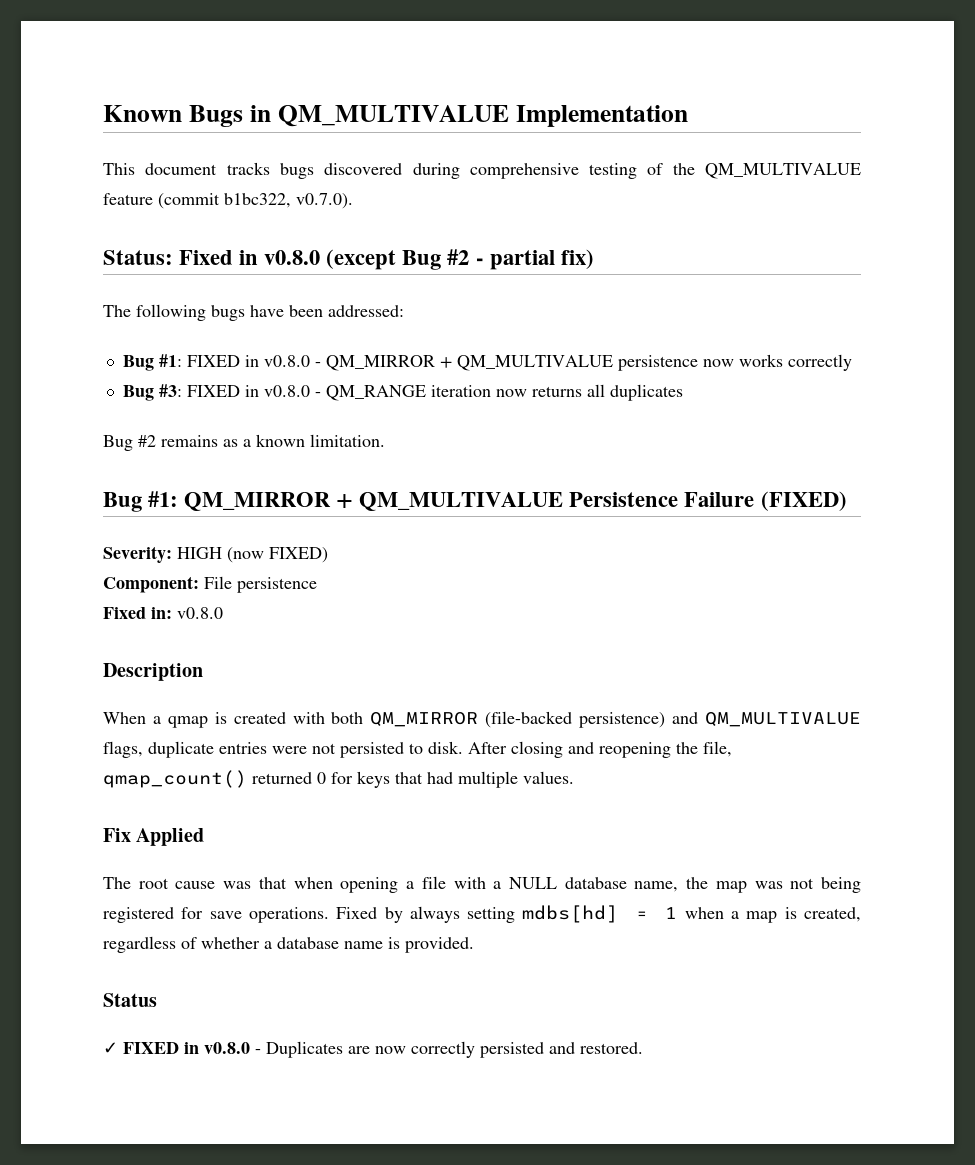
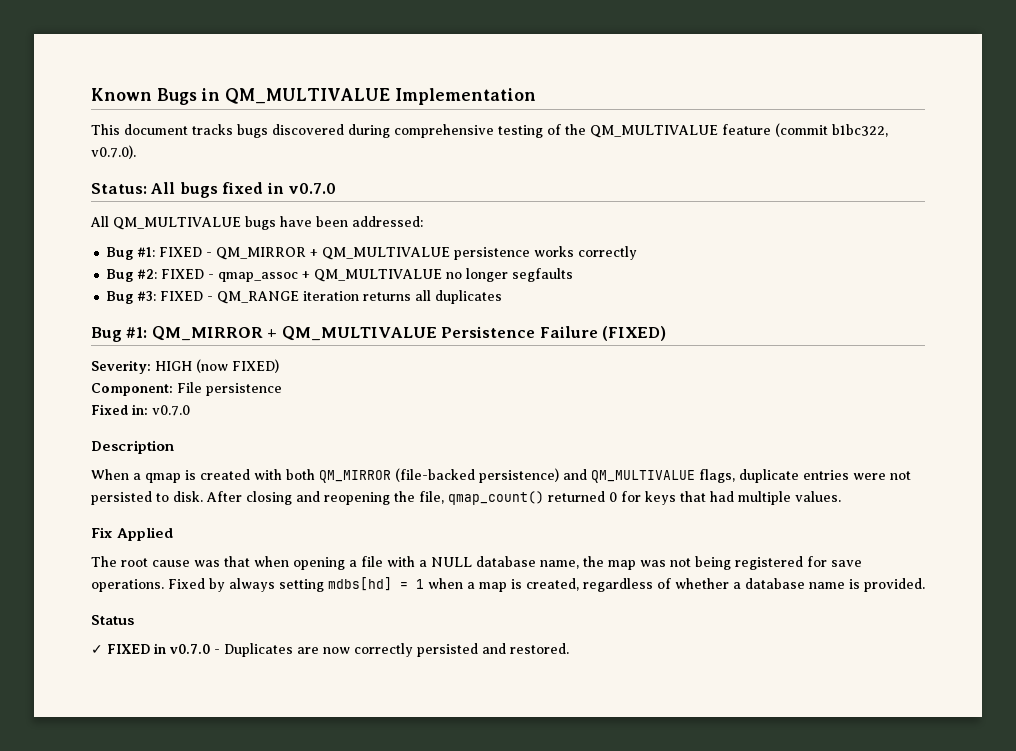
[179,249,594,270] [103,304,206,321] Fixed in v0.8.0 (except Bug #2 - partial fix) // The following -> [151,182,337,198] [90,216,241,230] All bugs fixed in v0.7.0 // All QM_MULTIVALUE
[244,355,310,367] in v0.8.0 -> (203, 252) none
[702,359,734,367] now -> (531, 253) none
(852, 362) none -> [106,268,574,282] // Bug #2: FIXED - qmap_assoc + QM_MULTIVALUE no longer segfaults
[244,385,310,397] in v0.8.0 -> (204, 296) none
[495,389,527,397] now -> (360, 296) none
[103,434,385,451] // Bug #2 remains as a known limitation. -> (503, 297) none
[177,607,223,619] v0.8.0 -> [152,405,190,416] v0.7.0
[204,1042,250,1054] v0.8.0 -> [169,644,210,654] v0.7.0

